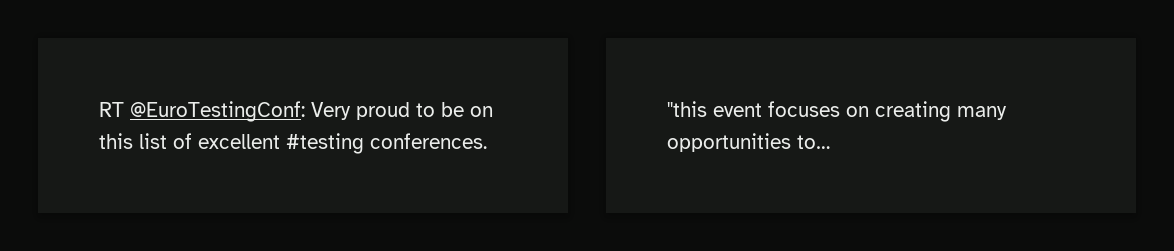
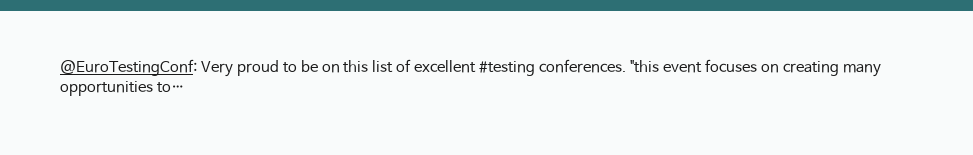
[99,102,124,117] RT -> (60, 67) none

